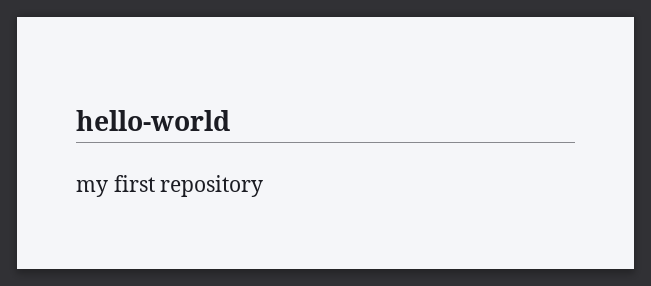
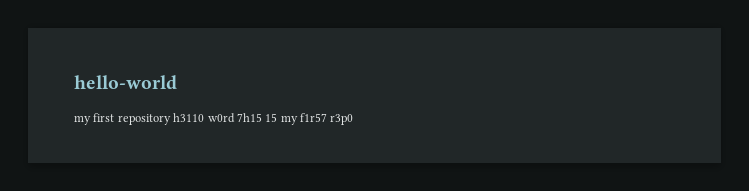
(264, 186) none -> [173,113,354,125] h3110 w0rd 7h15 15 my f1r57 r3p0

